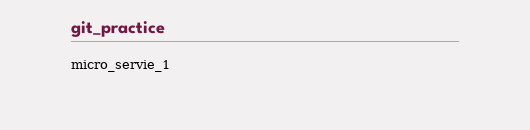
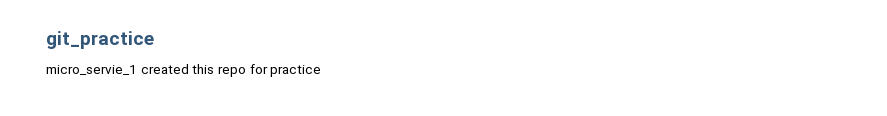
(170, 66) none -> [140,64,322,77] created this repo for practice

